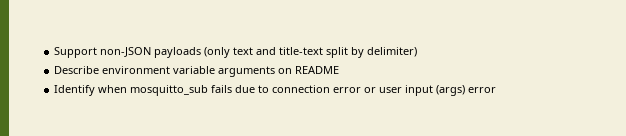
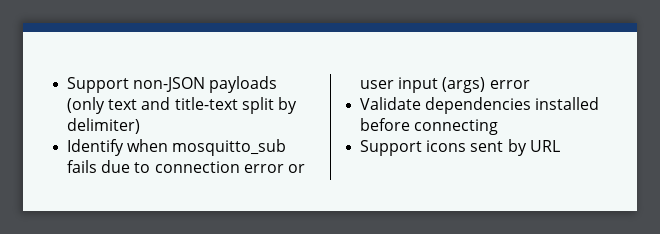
[54,66,340,77] // Describe environment variable arguments on README -> (141, 126) none
(497, 90) none -> [360,97,600,114] [360,118,499,135] [360,139,560,156] // Validate dependencies installed before connecting // Support icons sent by URL

